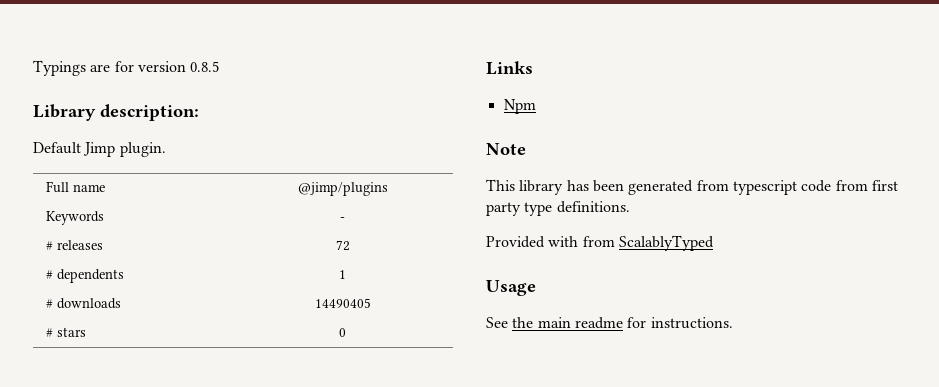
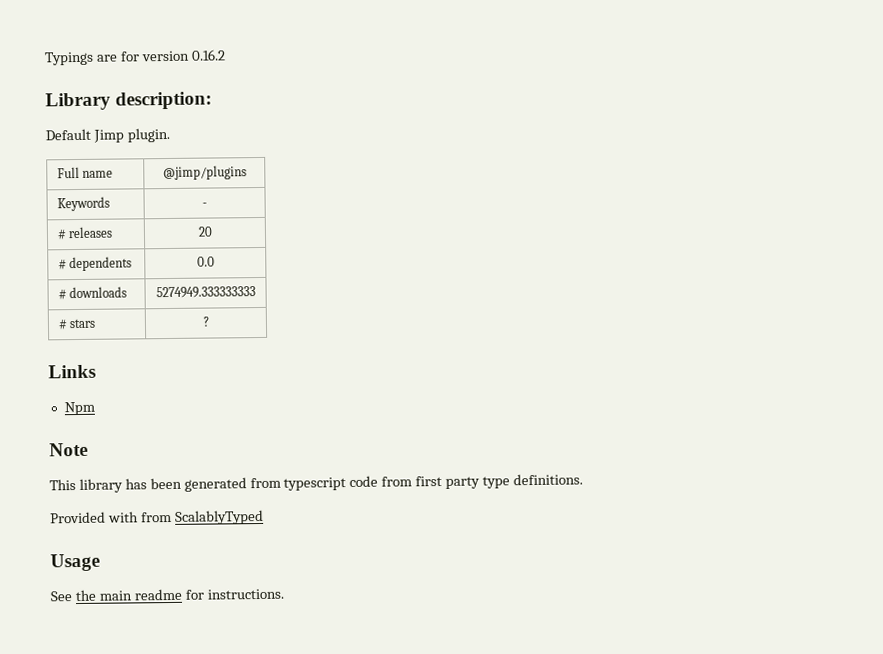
[190,61,220,72] 0.8.5 -> [190,49,226,61] 0.16.2
[335,240,350,251] 72 -> [197,226,212,237] 20
[339,270,346,279] 1 -> [196,256,215,267] 0.0
[314,298,371,308] 14490405 -> [155,286,256,299] 5274949.333333333
[339,328,346,337] 0 -> [202,316,209,327] ?

